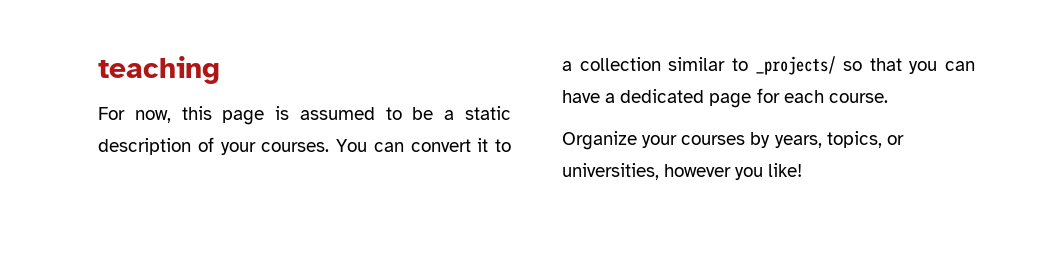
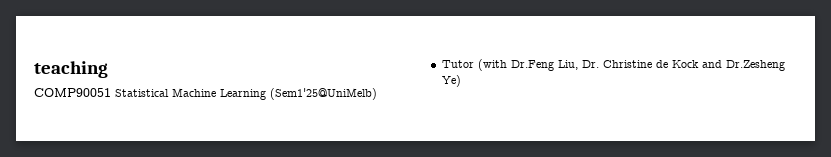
[98,106,511,125] [98,137,511,155] [562,56,975,75] [562,88,888,108] [562,131,904,150] [562,163,803,180] For now, this page is assumed to be a static description of your courses. You can convert it to a collection similar to _projects/ so that you can have a dedicated page for each course. // Organize your courses by years, topics, or universities, however you like! -> [34,88,377,100] [441,59,785,71] [441,75,461,87] COMP90051 Statistical Machine Learning (Sem1'25@UniMelb) // Tutor (with Dr.Feng Liu, Dr. Christine de Kock and Dr.Zesheng Ye)

